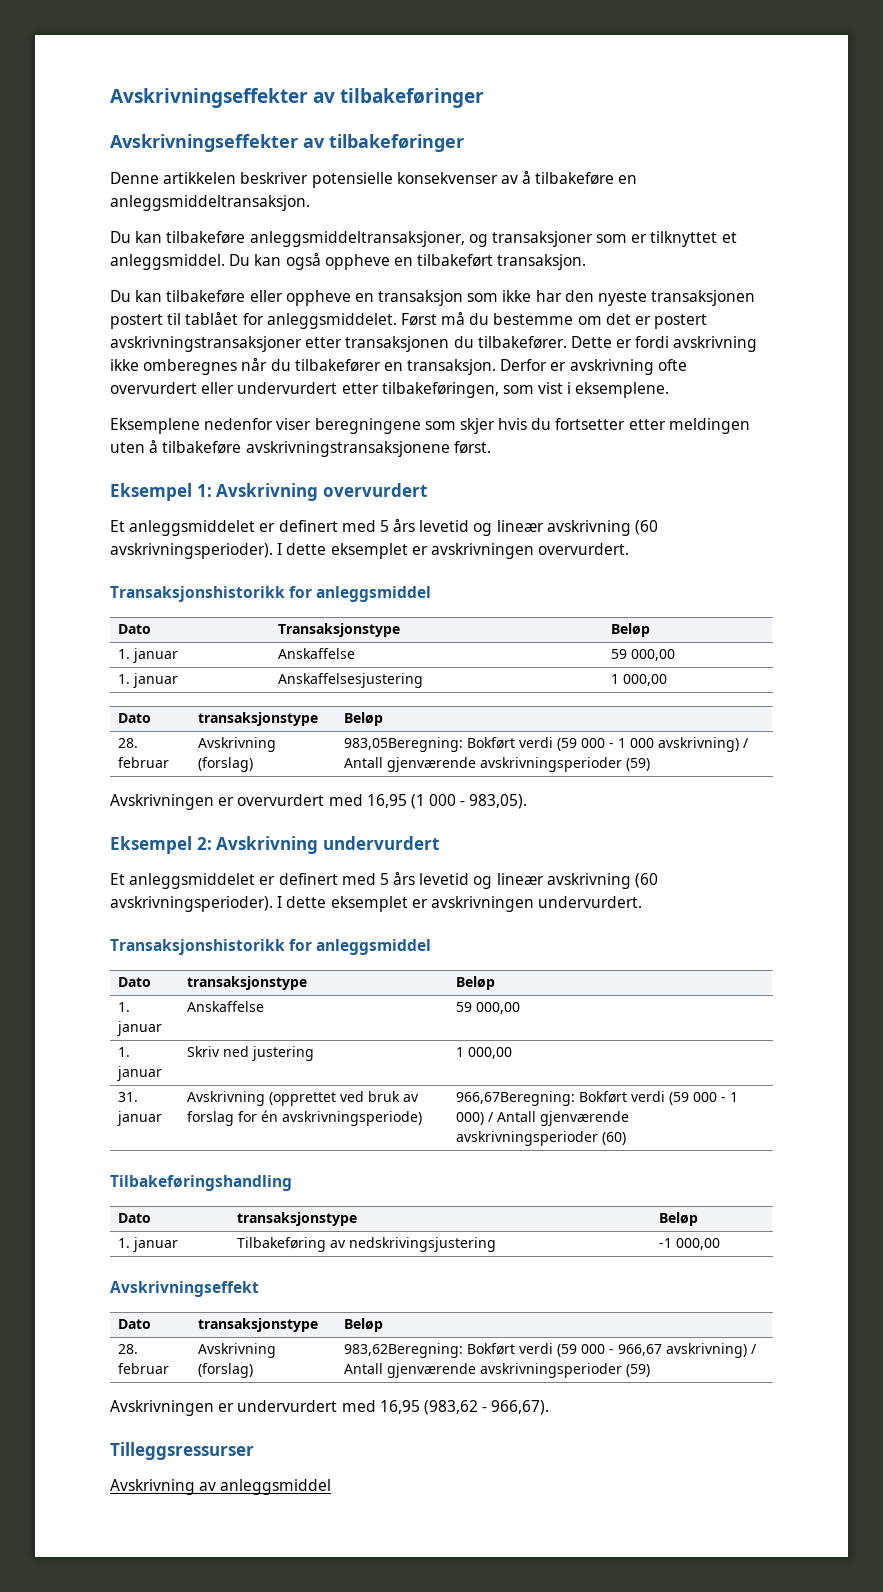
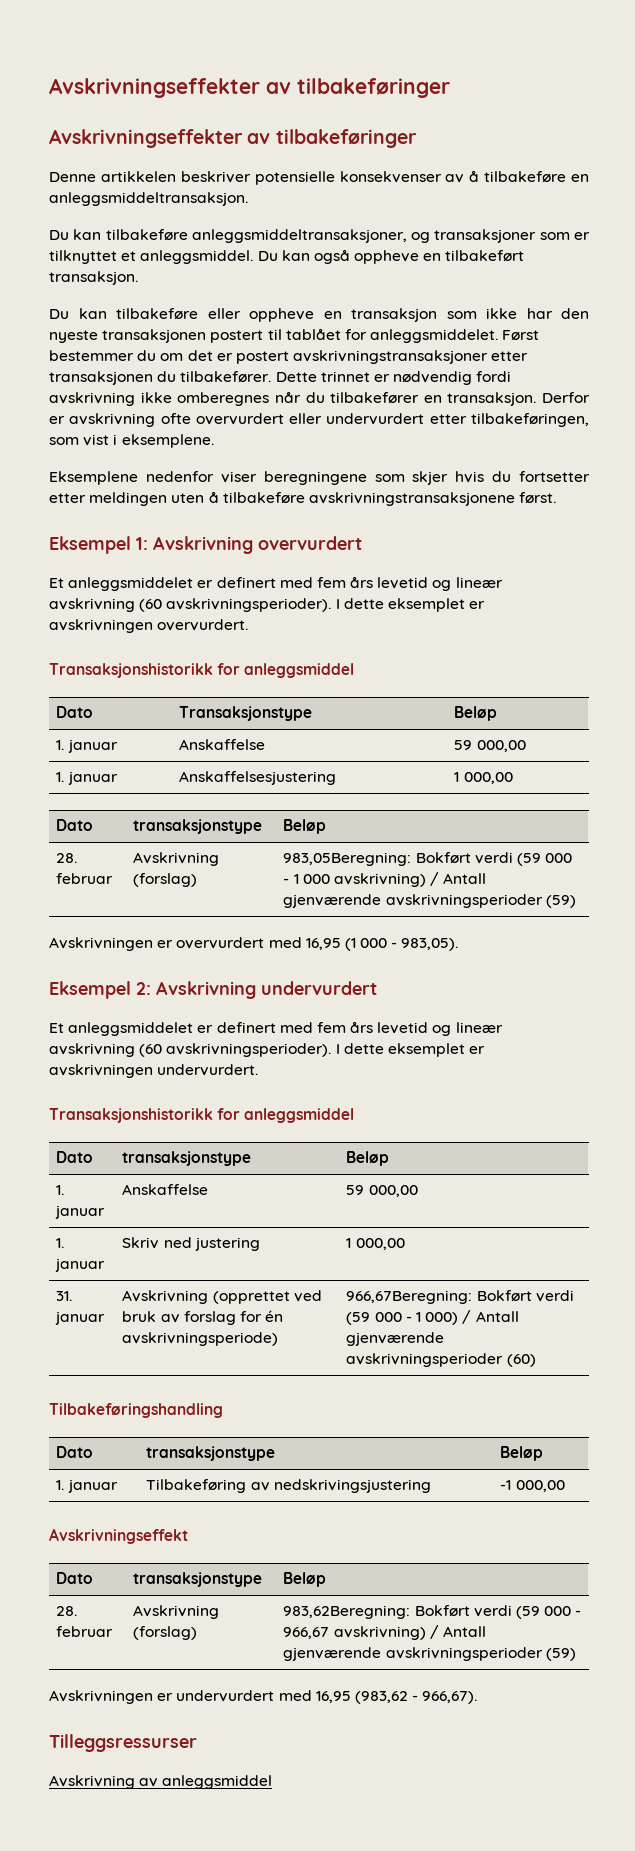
[441,312,574,325] må du bestemme -> [49,350,157,361] bestemmer du
[616,339,633,348] er -> [320,371,473,385] trinnet er nødvendig
[379,520,389,532] 5 -> [316,577,346,588] fem
[379,873,389,885] 5 -> [316,1022,346,1033] fem

